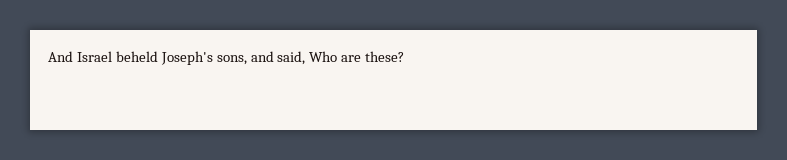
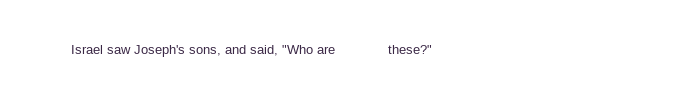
[48,51,158,62] And Israel beheld -> [71,45,131,54] Israel saw
[309,51,405,62] Who are these? -> [282,45,432,54] "Who are these?"

